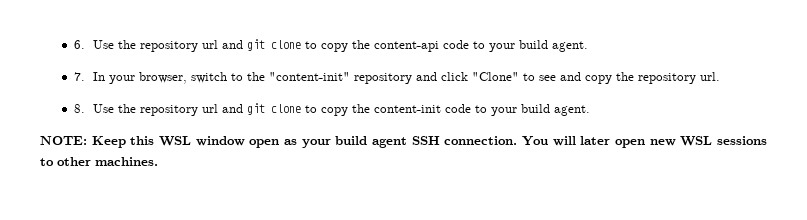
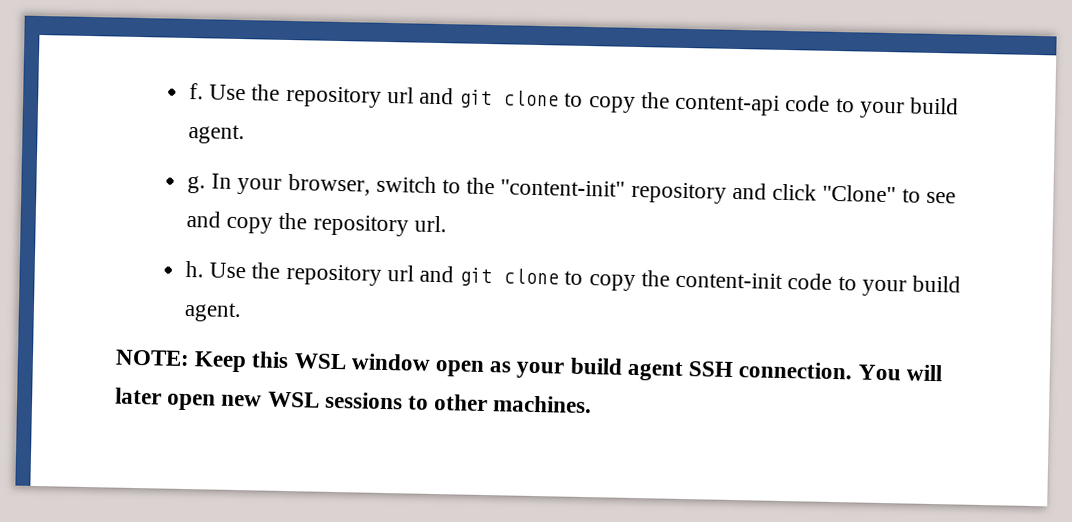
[73,40,85,49] 6. -> [188,82,204,100] f.
[73,72,85,81] 7. -> [186,175,206,194] g.
[73,104,85,113] 8. -> [184,260,204,278] h.

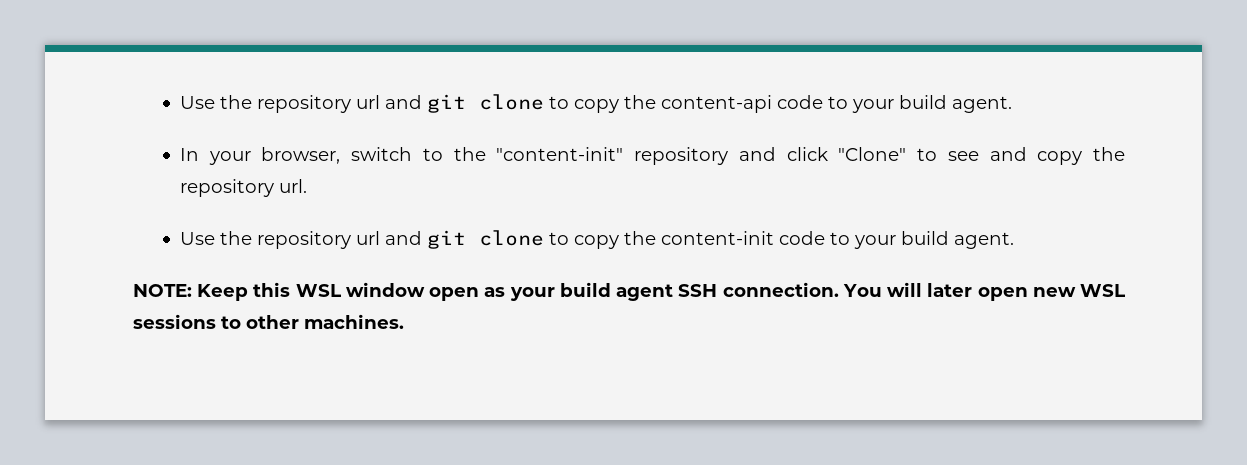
[188,82,204,100] f. -> (179, 102) none
[186,175,206,194] g. -> (1012, 104) none
[184,260,204,278] h. -> (307, 186) none

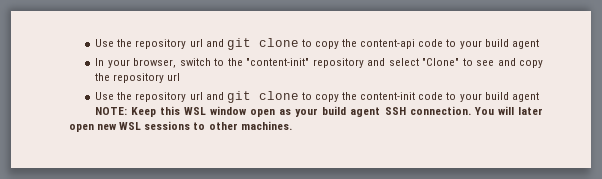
[951,96,1012,113] agent. -> [511,39,539,49] agent
[786,147,828,161] click -> [388,58,419,66] select
[278,179,307,193] url. -> [167,73,181,81] url
[953,232,1014,249] agent. -> [511,92,539,102] agent

